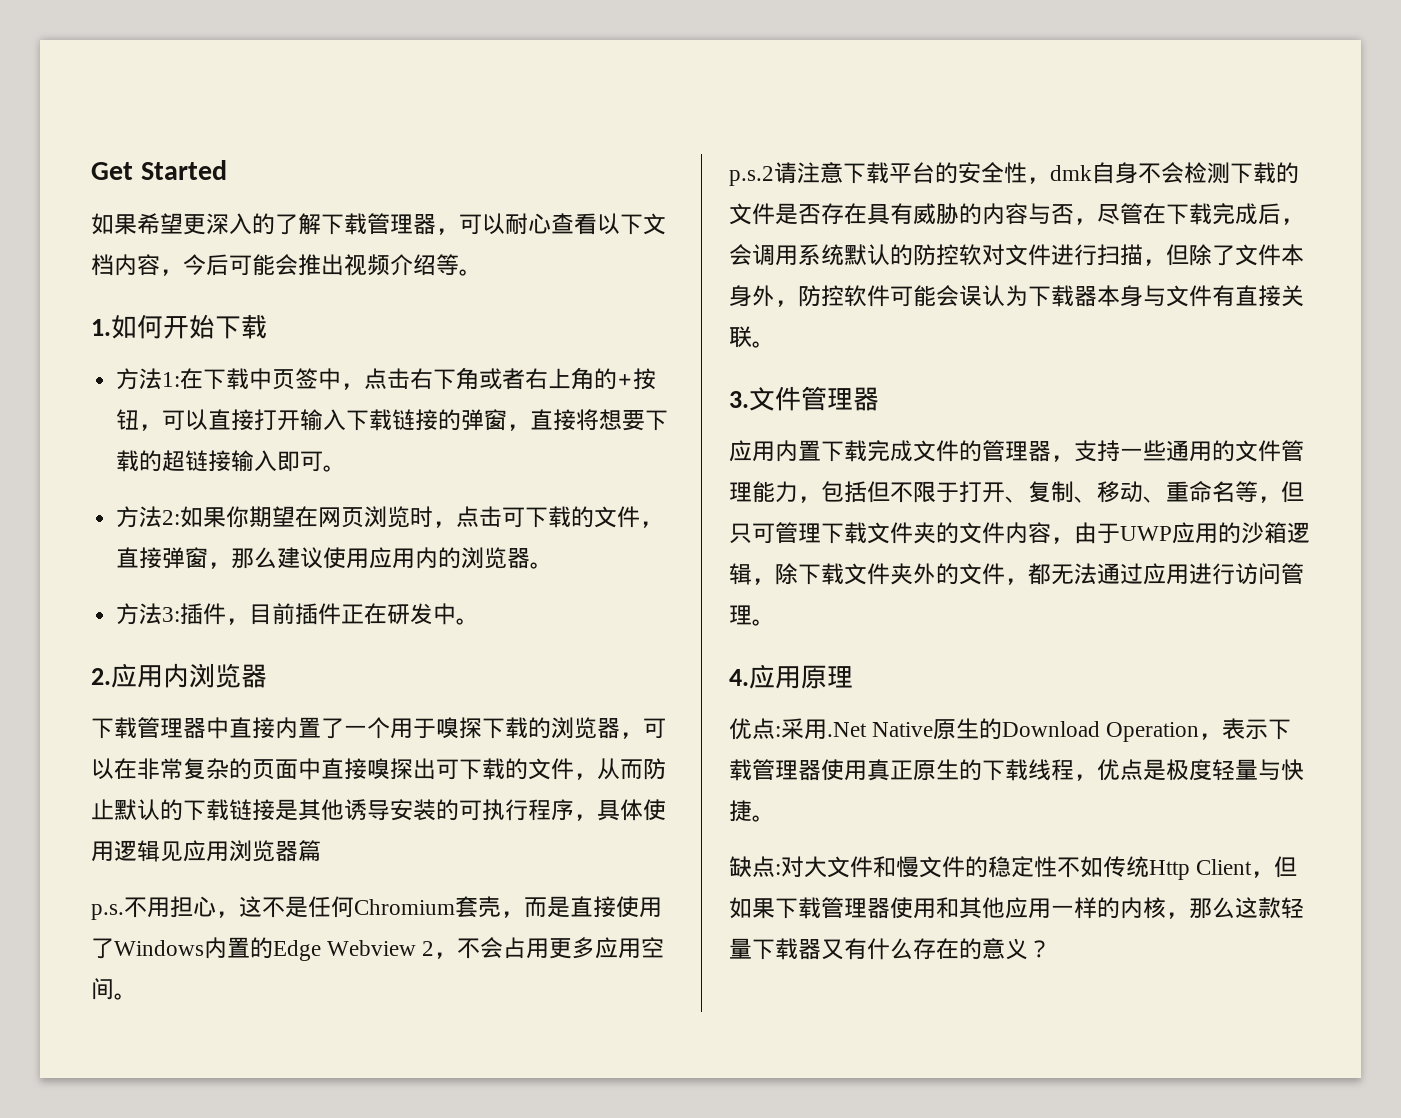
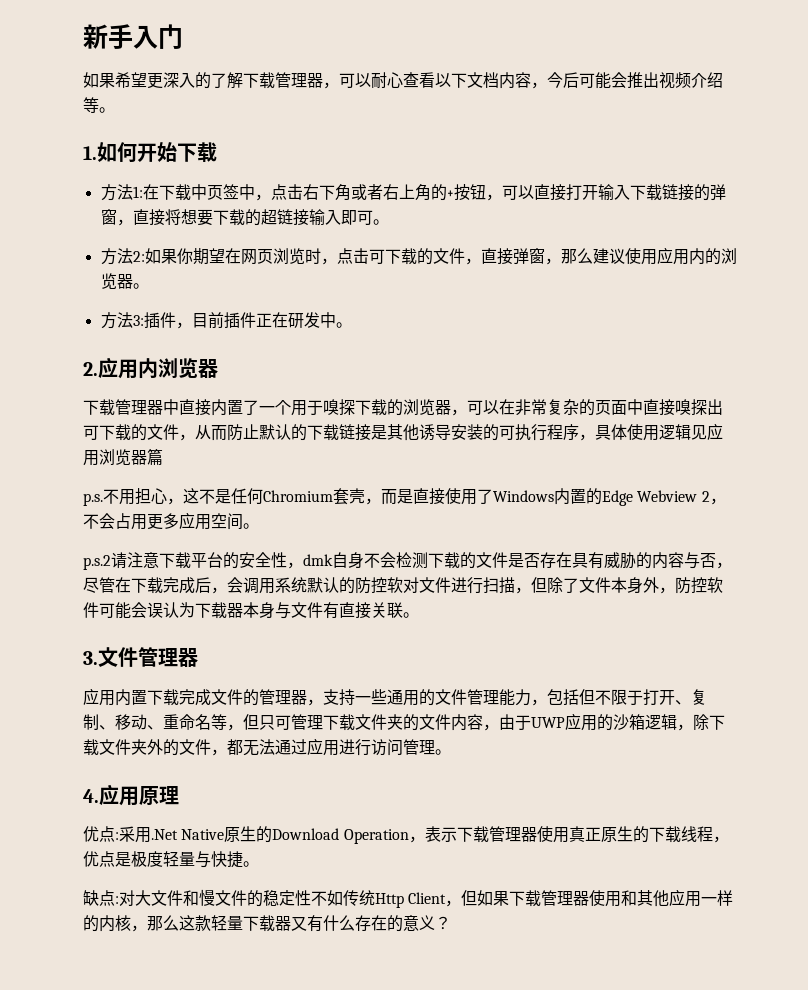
[91,160,227,180] Get Started -> [83,24,183,49] 新手入门

